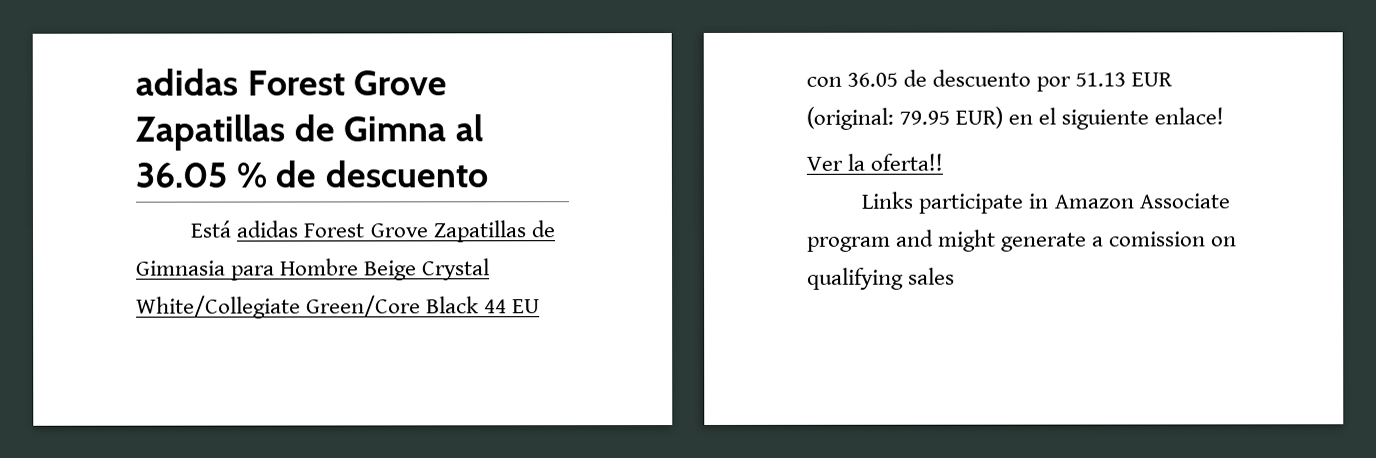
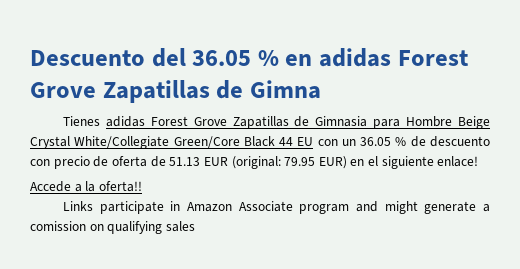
(135, 82) none -> [30,48,313,67] Descuento del 36.05 % en
[455,114,484,142] [135,160,489,188] [190,220,233,238] al 36.05 % de descuento // Está -> [62,116,100,126] // Tienes
[847,69,1072,92] 36.05 de descuento por -> [341,136,490,147] [30,156,166,169] un 36.05 % de descuento con precio de oferta de
[806,156,843,171] Ver -> [30,181,82,192] Accede a

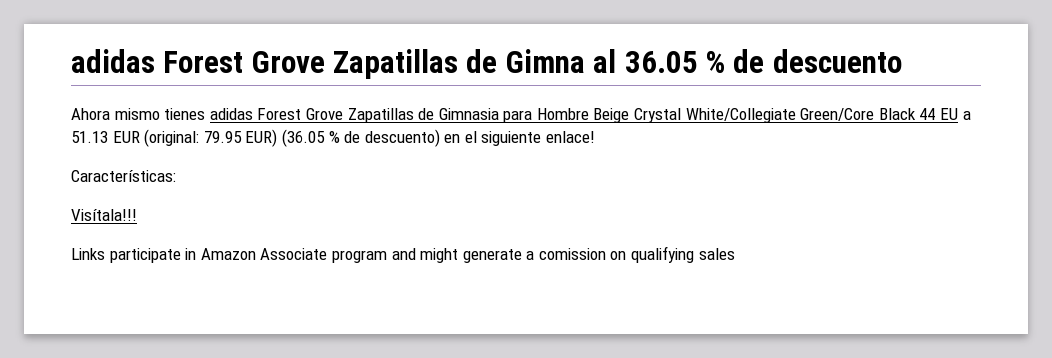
[30,48,313,67] Descuento del 36.05 % en -> (71, 61) none
[62,116,100,126] // Tienes -> [593,49,902,73] [71,108,206,120] al 36.05 % de descuento // Ahora mismo tienes
[317,136,490,147] [30,156,166,169] con un 36.05 % de descuento con precio de oferta de -> [962,111,971,120] a
(347, 162) none -> [281,129,440,147] (36.05 % de descuento)
[30,181,142,192] Accede a la oferta!! -> [71,170,176,182] [71,209,137,221] Características: // Visítala!!!

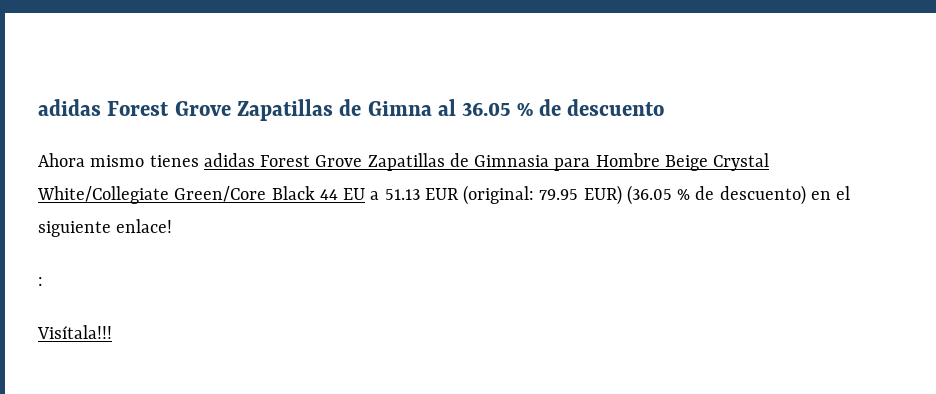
[71,170,176,182] Características: -> [38,277,43,286] :
[71,246,735,263] // Links participate in Amazon Associate program and might generate a comission on qualifying sales -> (112, 332) none

